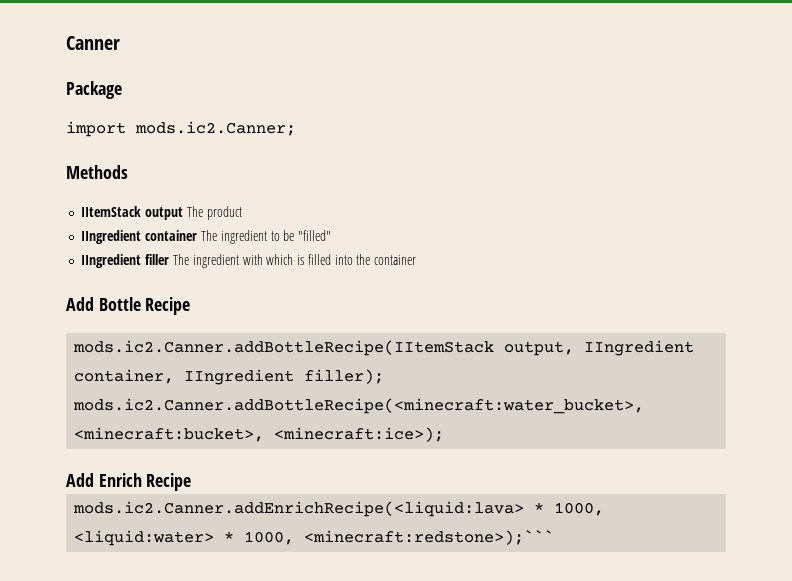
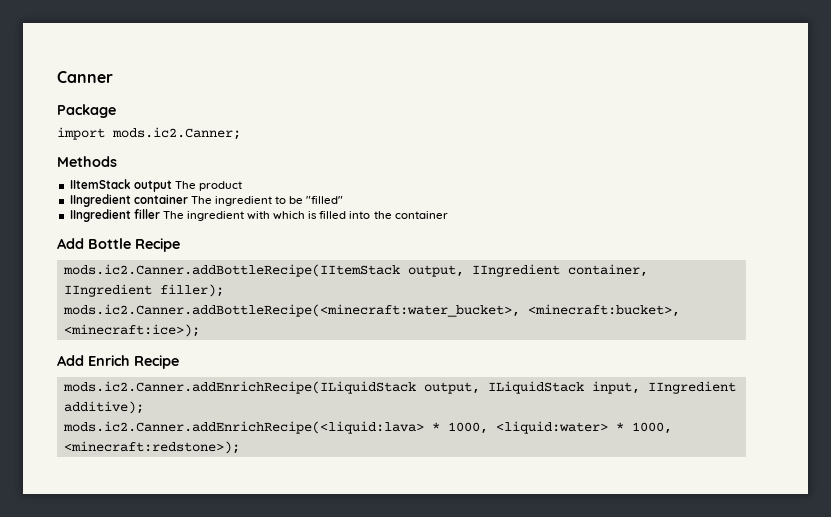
(192, 482) none -> [62,381,736,394] [63,401,144,414] // mods.ic2.Canner.addEnrichRecipe(ILiquidStack output, ILiquidStack input, IIngredient additive);
[304,530,555,545] <minecraft:redstone>);``` -> [63,441,240,454] <minecraft:redstone>);

